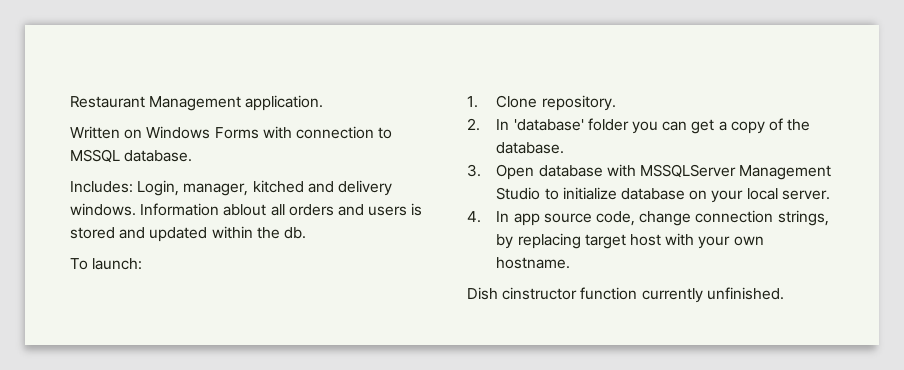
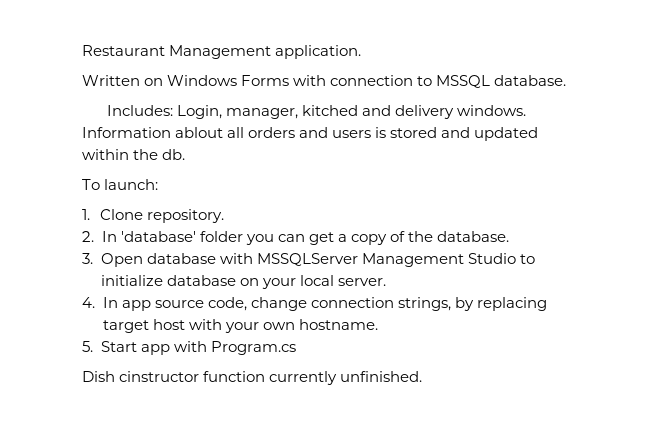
(571, 263) none -> [82,341,296,355] // 5. Start app with Program.cs

